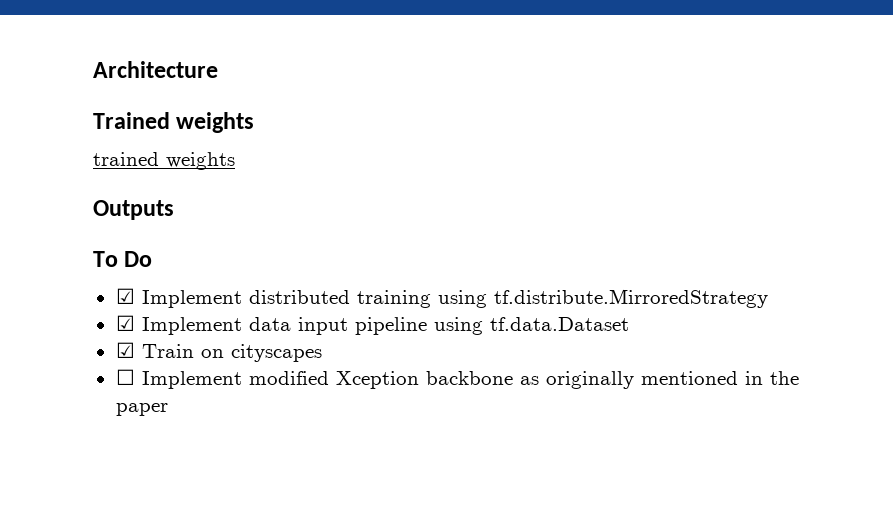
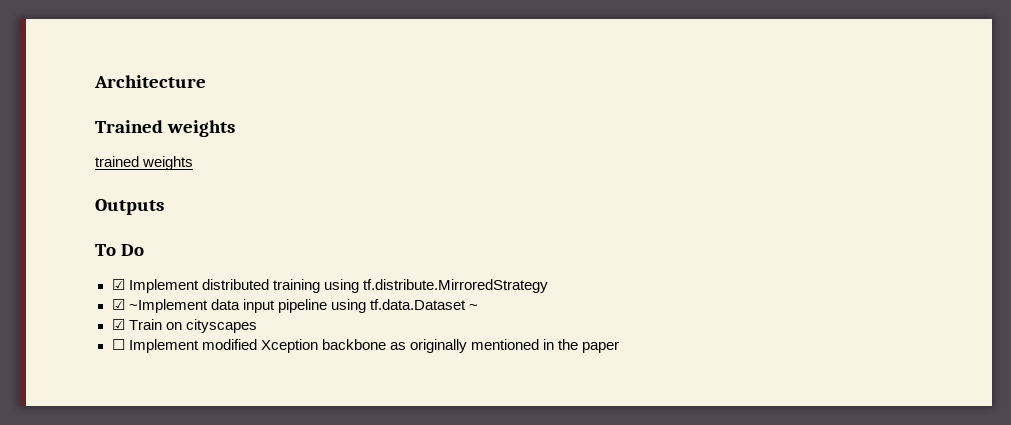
[141,317,242,335] Implement -> [128,299,208,313] ~Implement
(629, 324) none -> [468,304,478,310] ~

